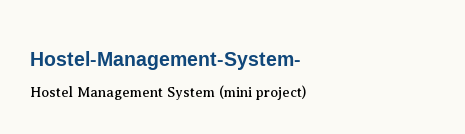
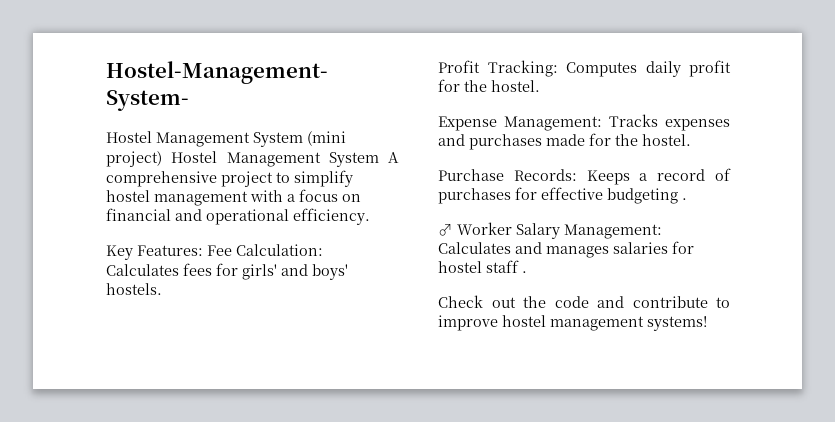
(306, 92) none -> [171,151,399,167] [106,170,353,187] [106,189,361,206] [106,208,370,225] [106,244,323,260] [106,263,348,280] [106,283,162,295] [438,60,731,77] [438,79,540,92] [438,114,730,131] [438,133,691,150] [438,168,731,185] [438,187,687,204] [438,222,662,239] [438,241,694,258] [438,260,527,273] [438,295,730,308] [438,315,707,331] Hostel Management System A comprehensive project to simplify hostel management with a focus on financial and operational efficiency. // Key Features: Fee Calculation: Calculates fees for girls' and boys' hostels. // Profit Tracking: Computes daily profit for the hostel. // Expense Management: Tracks expenses and purchases made for the hostel. // Purchase Records: Keeps a record of purchases for effective budgeting . // ♂ Worker Salary Management: Calculates and manages salaries for hostel staff . // Check out the code and contribute to improve hostel management systems!

